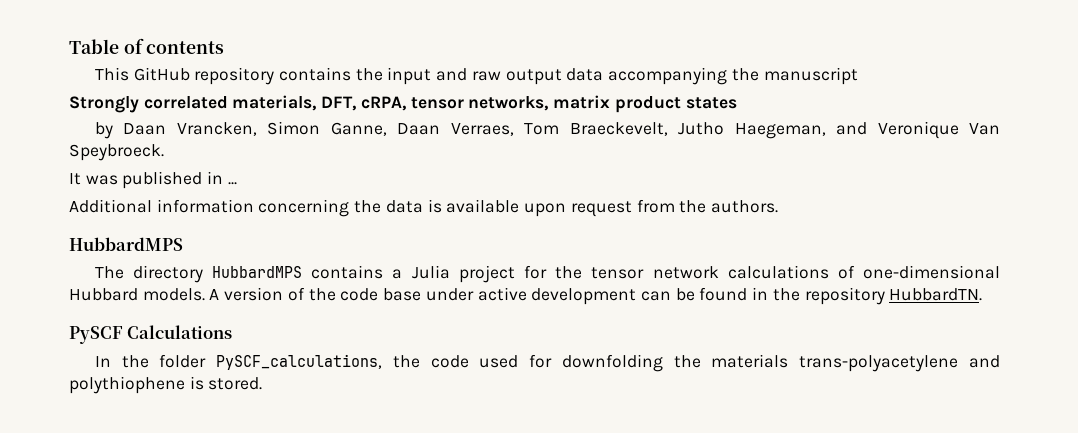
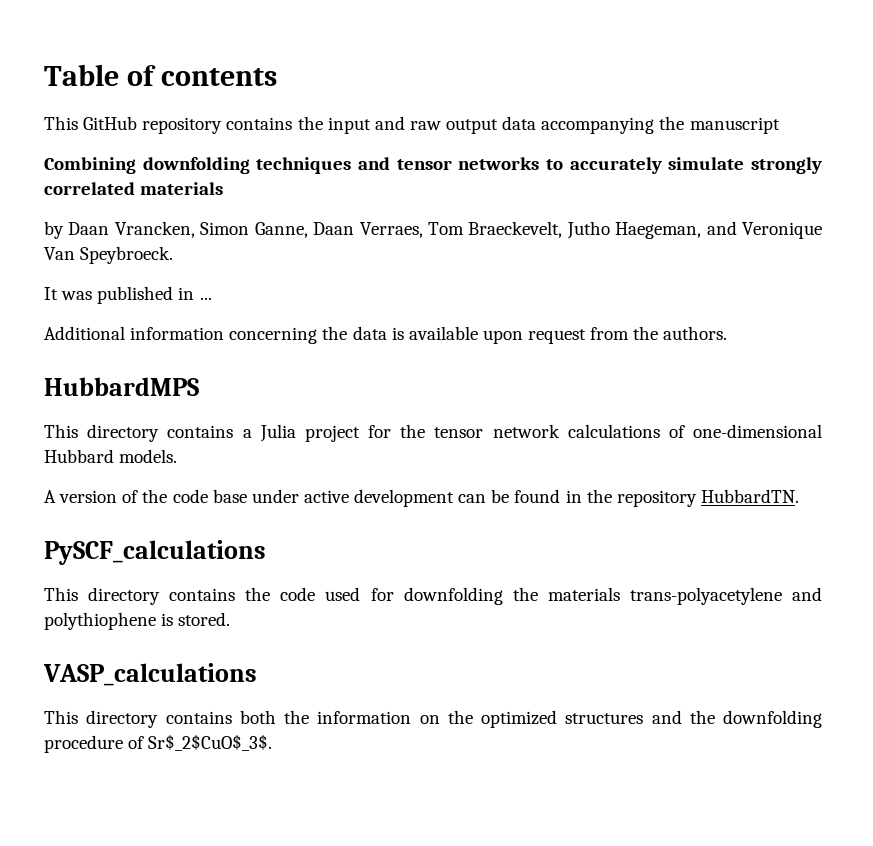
[69,95,737,113] Strongly correlated materials, DFT, cRPA, tensor networks, matrix product states -> [44,157,822,174] [44,182,224,195] Combining downfolding techniques and tensor networks to accurately simulate strongly correlated materials
[94,265,303,283] The directory HubbardMPS -> [44,424,160,442] This directory
(205, 294) none -> (178, 456) //
[69,325,233,344] [94,354,383,370] PySCF Calculations // In the folder PySCF_calculations, -> [44,540,266,565] [44,587,236,605] PySCF_calculations // This directory contains
(263, 383) none -> [43,663,257,686] [44,710,822,728] [44,734,273,753] // VASP_calculations // This directory contains both the information on the optimized structures and the downfolding procedure of Sr$_2$CuO$_3$.

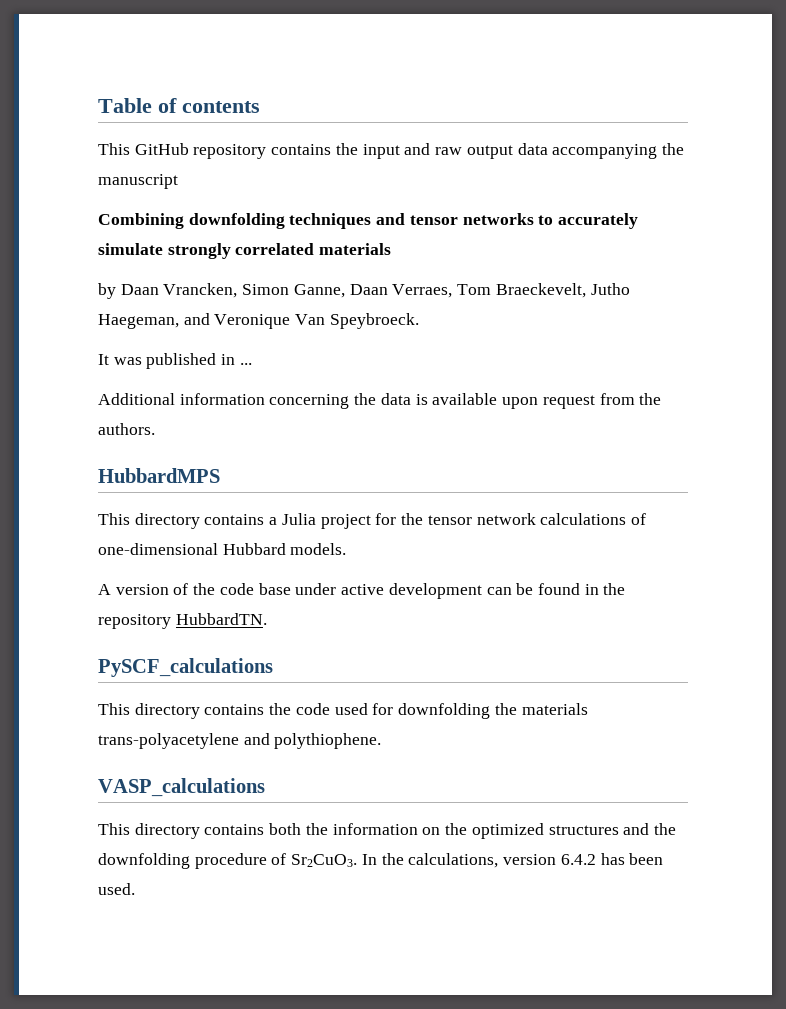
[44,612,231,630] polythiophene is stored. -> [274,733,382,749] polythiophene.
[148,734,273,751] Sr$_2$CuO$_3$. -> [291,853,664,868] [98,883,135,895] Sr2CuO3. In the calculations, version 6.4.2 has been used.

